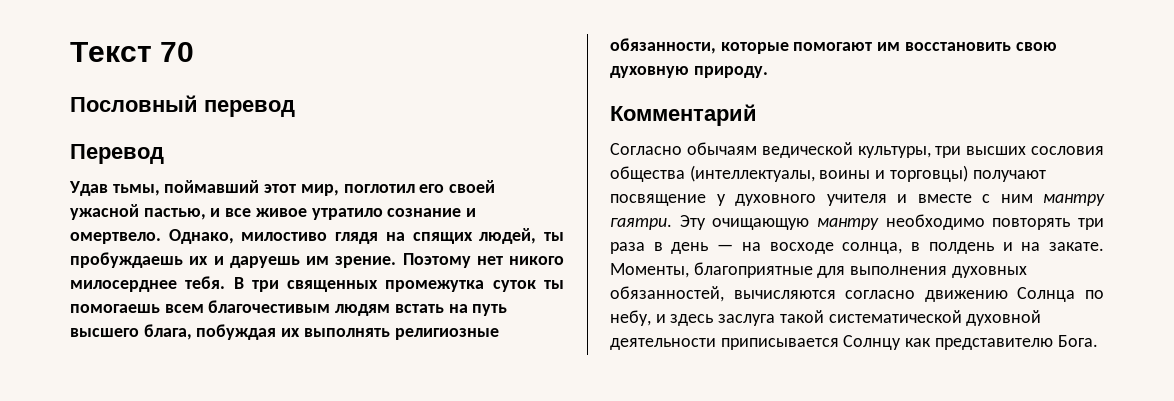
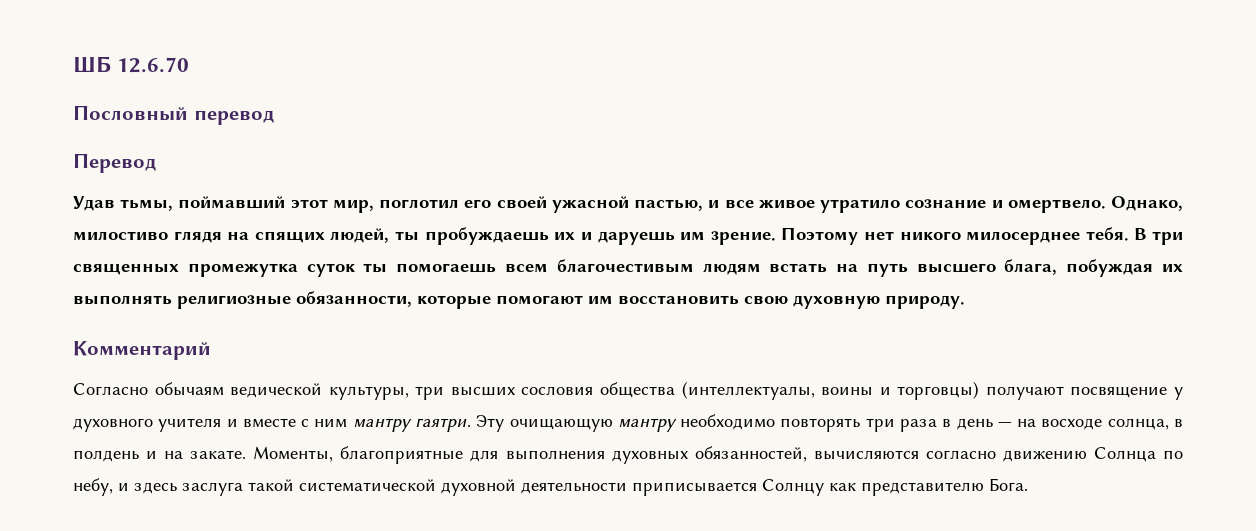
[70,42,195,62] Текст 70 -> [73,56,190,73] ШБ 12.6.70

